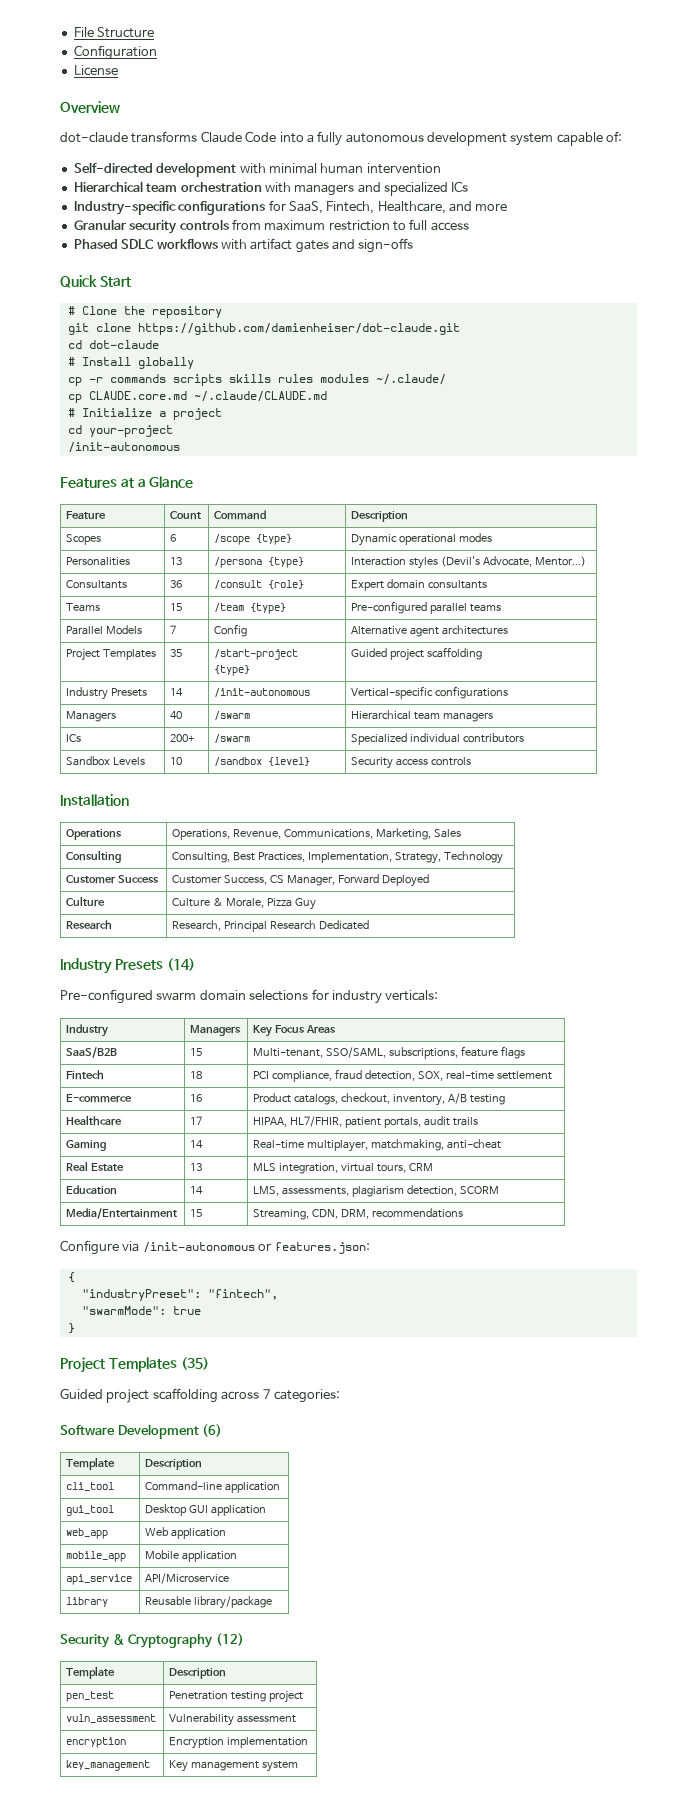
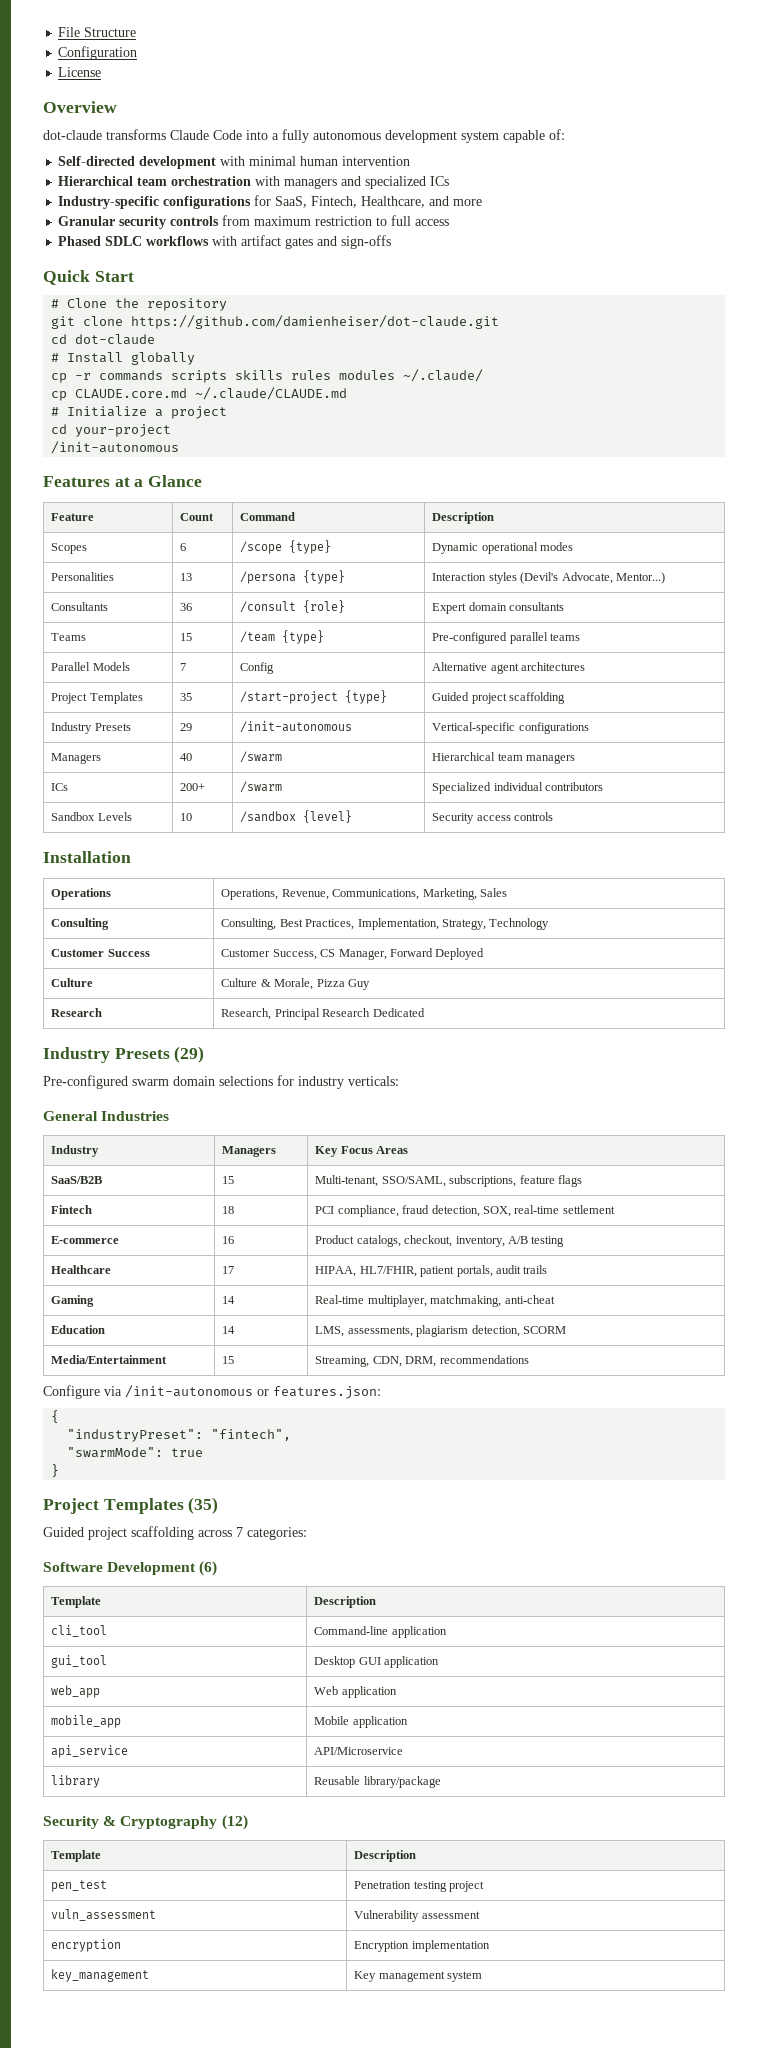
[170,688,184,696] 14 -> [180,723,193,731] 29
[166,958,195,971] (14) -> [174,1046,205,1063] (29)
(439, 995) none -> [43,1111,170,1121] // General Industries
[66,1161,125,1171] [190,1163,203,1171] [253,1163,433,1174] // Real Estate | 13 | MLS integration, virtual tours, CRM -> (555, 1299) none

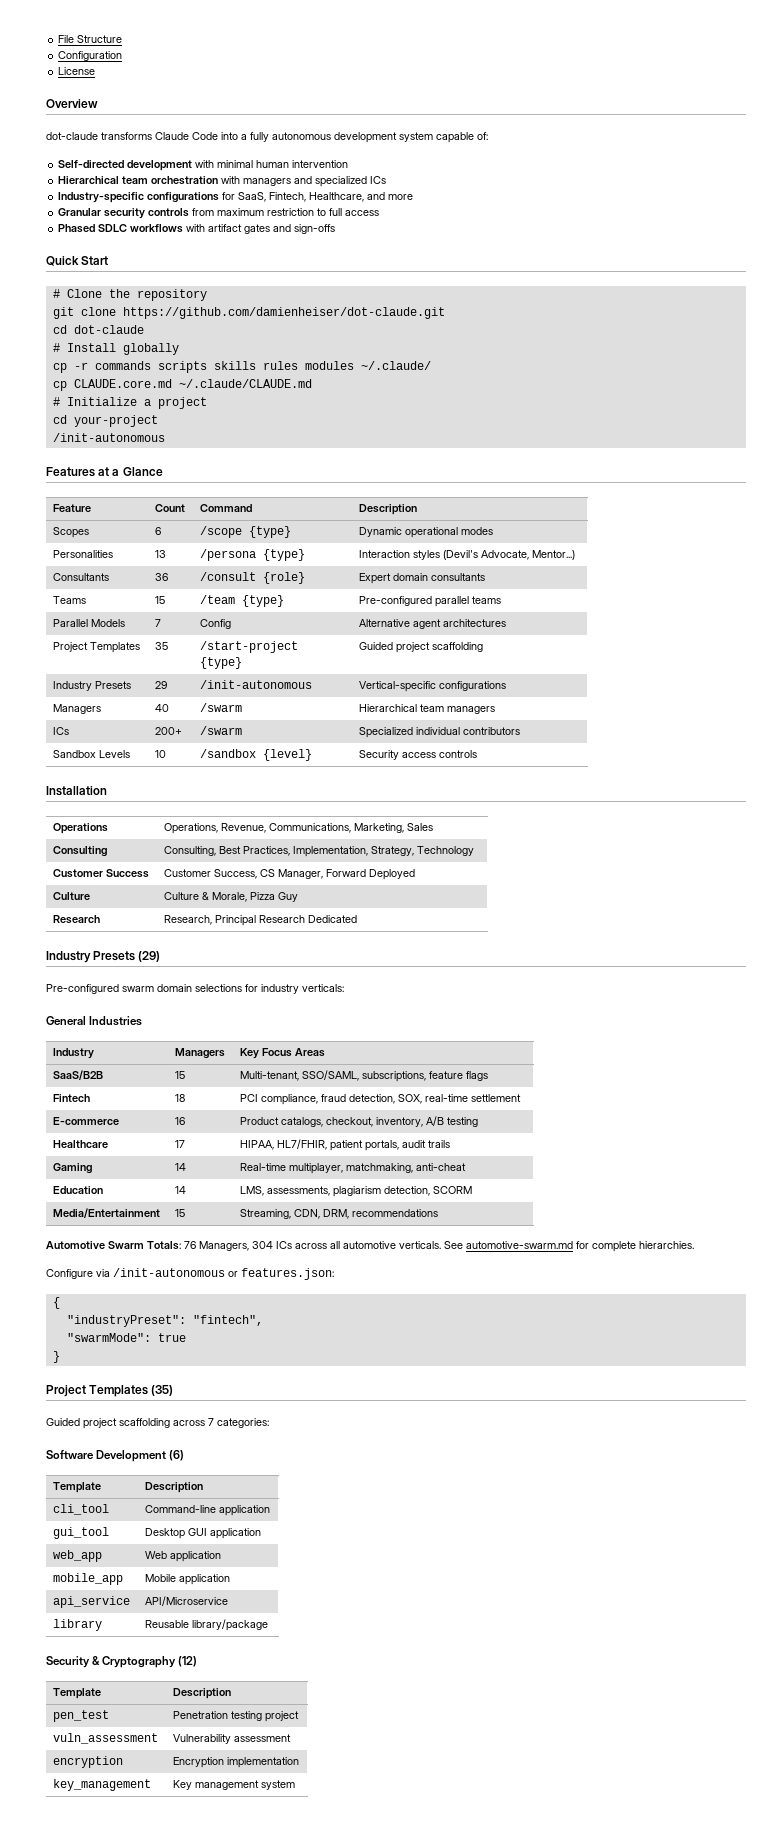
(529, 1359) none -> [46,1241,694,1252] // Automotive Swarm Totals: 76 Managers, 304 ICs across all automotive verticals. See automotive-swarm.md for complete hierarchies.

